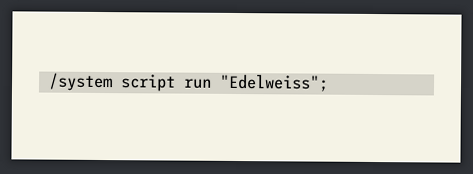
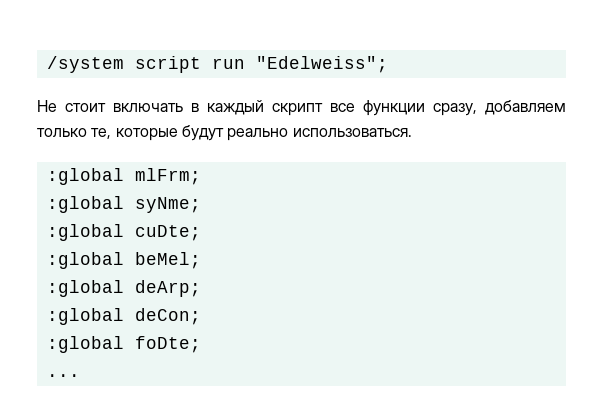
(329, 82) none -> [37,100,566,116] [37,125,412,141] [46,168,201,185] [46,196,201,213] [46,224,201,241] [46,252,201,269] [46,280,201,297] [46,308,201,325] [46,336,201,353] [46,374,80,377] // Не стоит включать в каждый скрипт все функции сразу, добавляем только те, которые будут реально использоваться. // :global mlFrm; // :global syNme; // :global cuDte; // :global beMel; // :global deArp; // :global deCon; // :global foDte; // ...

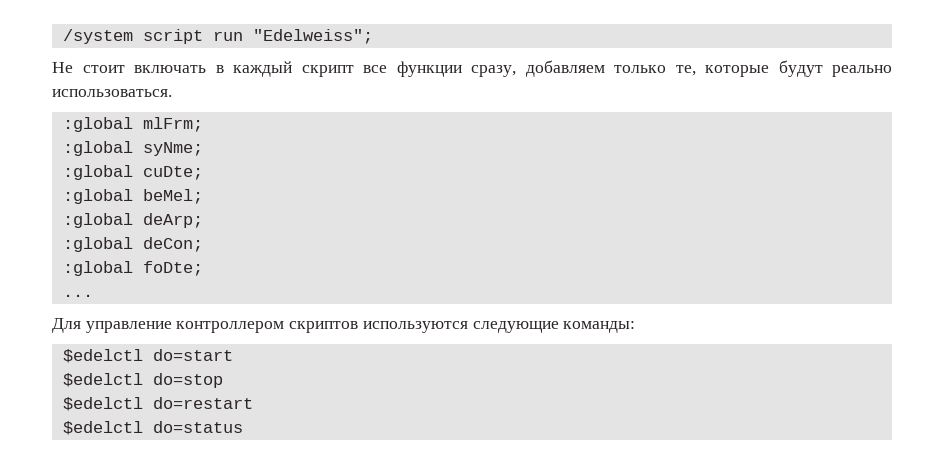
(80, 375) none -> [52,318,636,333] [62,349,233,363] [62,373,223,388] [62,397,253,411] [62,421,243,435] // Для управление контроллером скриптов используются следующие команды: // $edelctl do=start // $edelctl do=stop // $edelctl do=restart // $edelctl do=status

